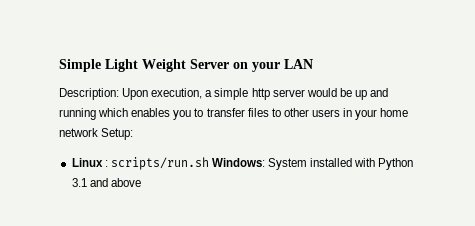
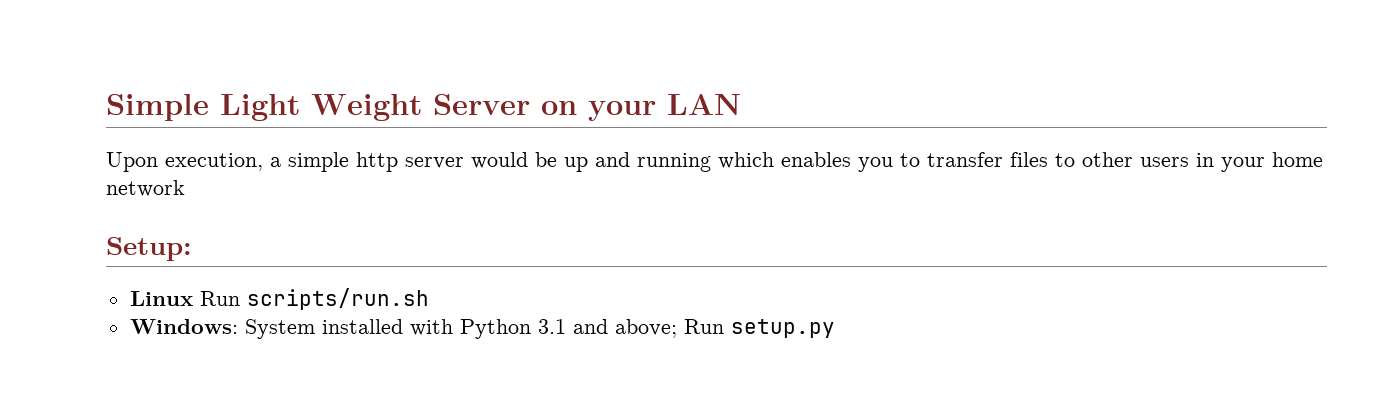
[59,88,119,100] Description: -> (741, 104) none
(98, 132) none -> (185, 188) //
[104,160,108,167] : -> [199,291,240,306] Run
(209, 163) none -> (429, 299) //
[110,178,141,187] above -> [614,319,835,338] above; Run setup.py

